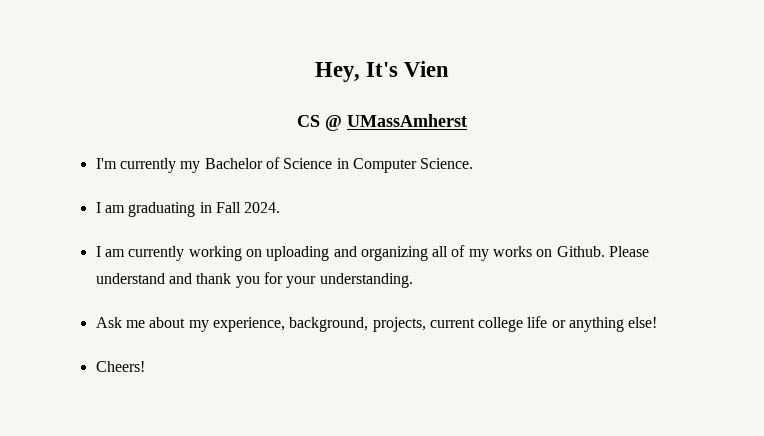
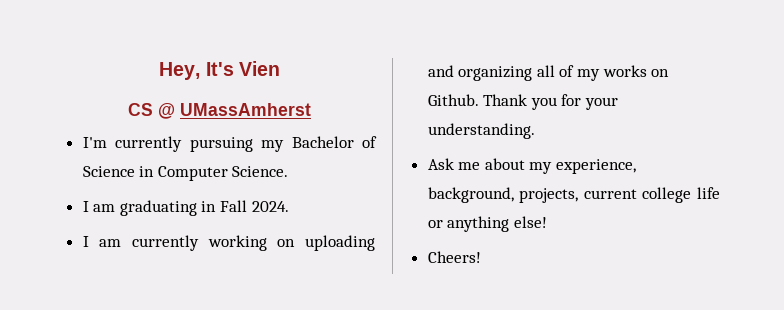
(176, 165) none -> [189,137,253,152] pursuing
[609,246,650,257] [95,273,232,284] Please understand and thank -> [483,94,528,106] Thank

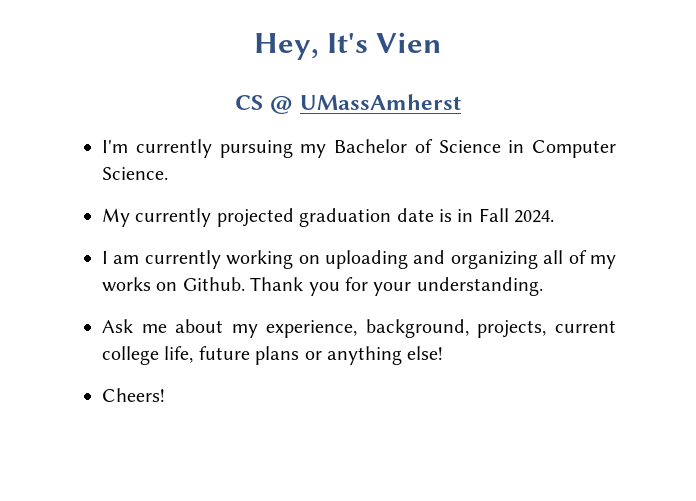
[82,200,197,216] I am graduating -> [102,208,452,227] My currently projected graduation date is
[697,187,720,199] life -> [164,346,300,365] life, future plans

